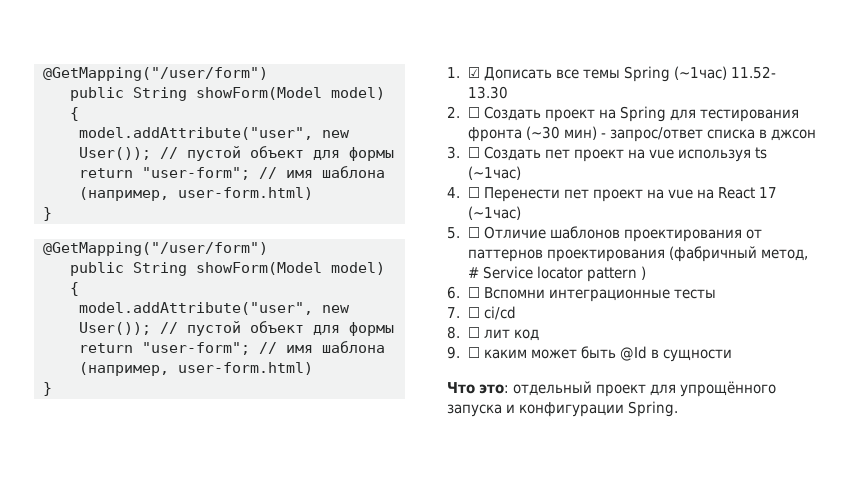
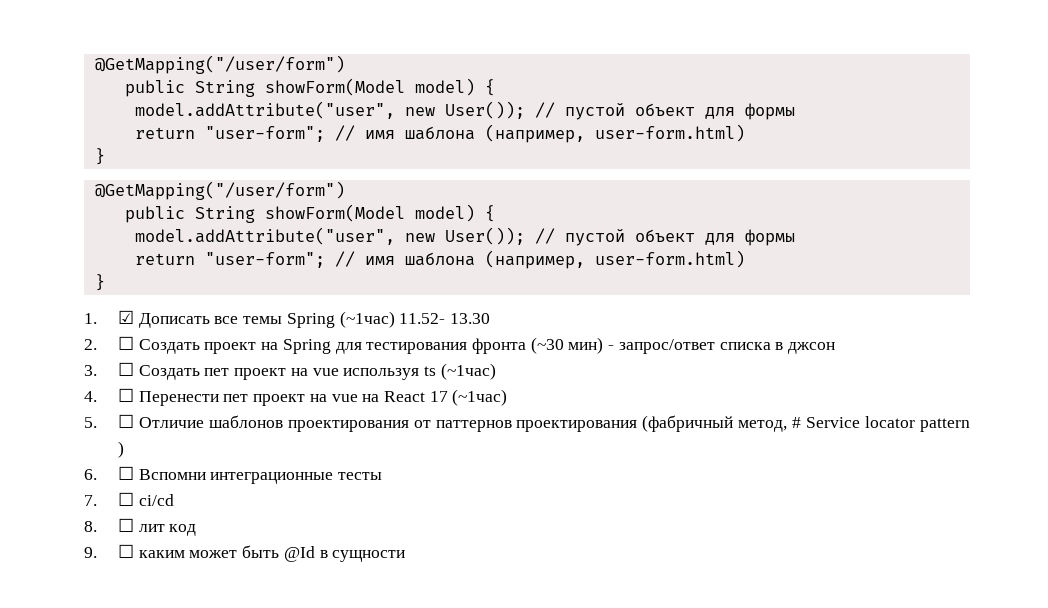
[447,381,777,397] [447,401,679,417] // Что это: отдельный проект для упрощённого запуска и конфигурации Spring. -> (406, 556) none

